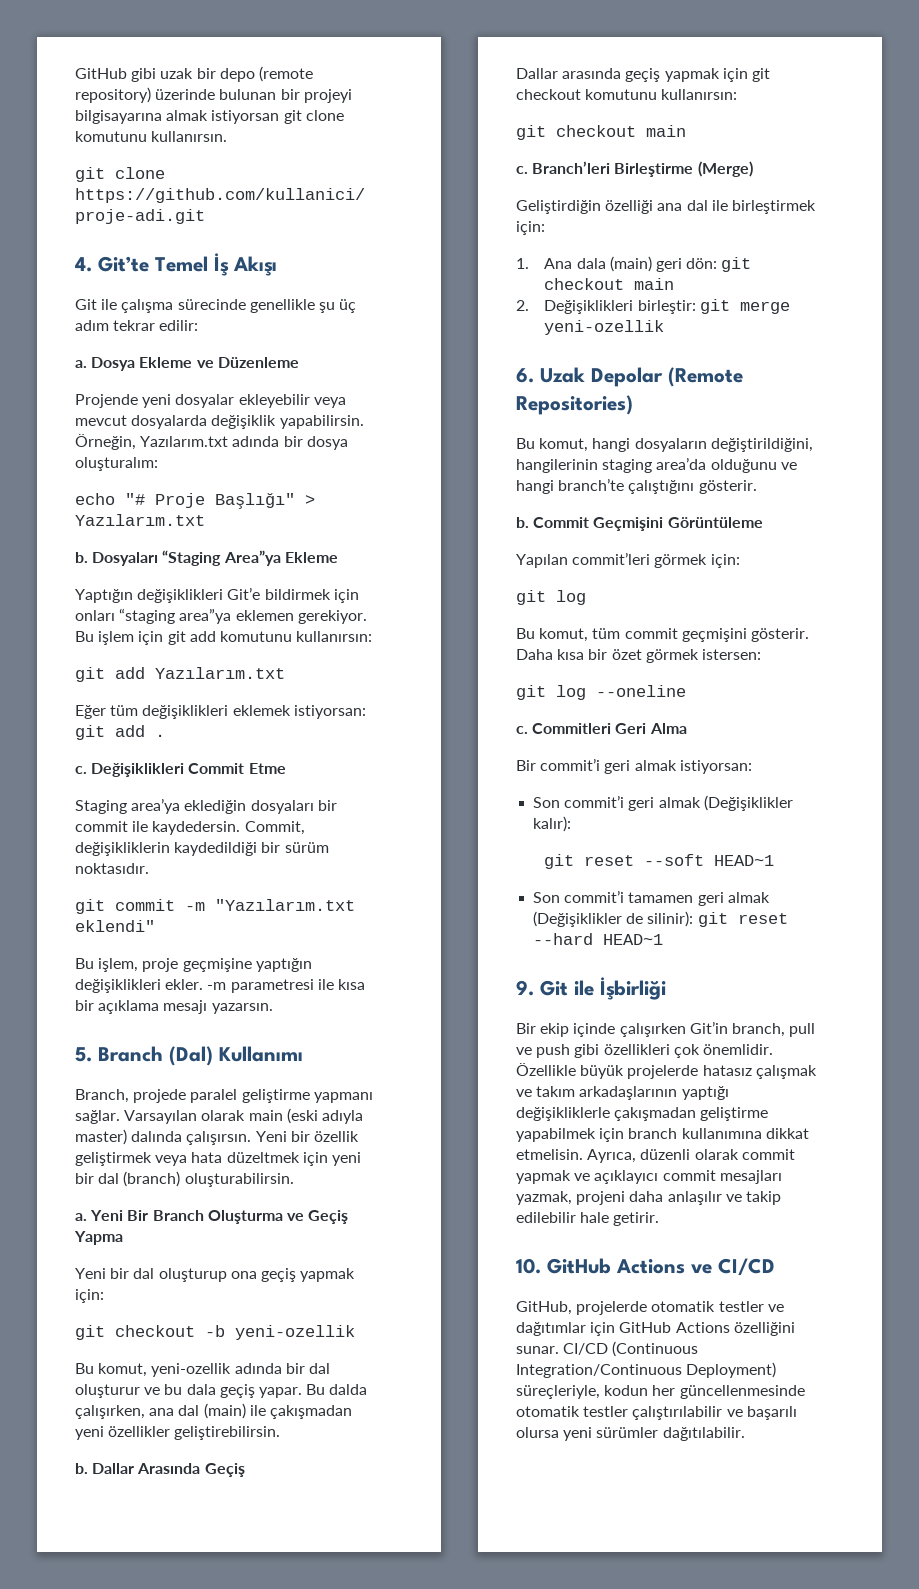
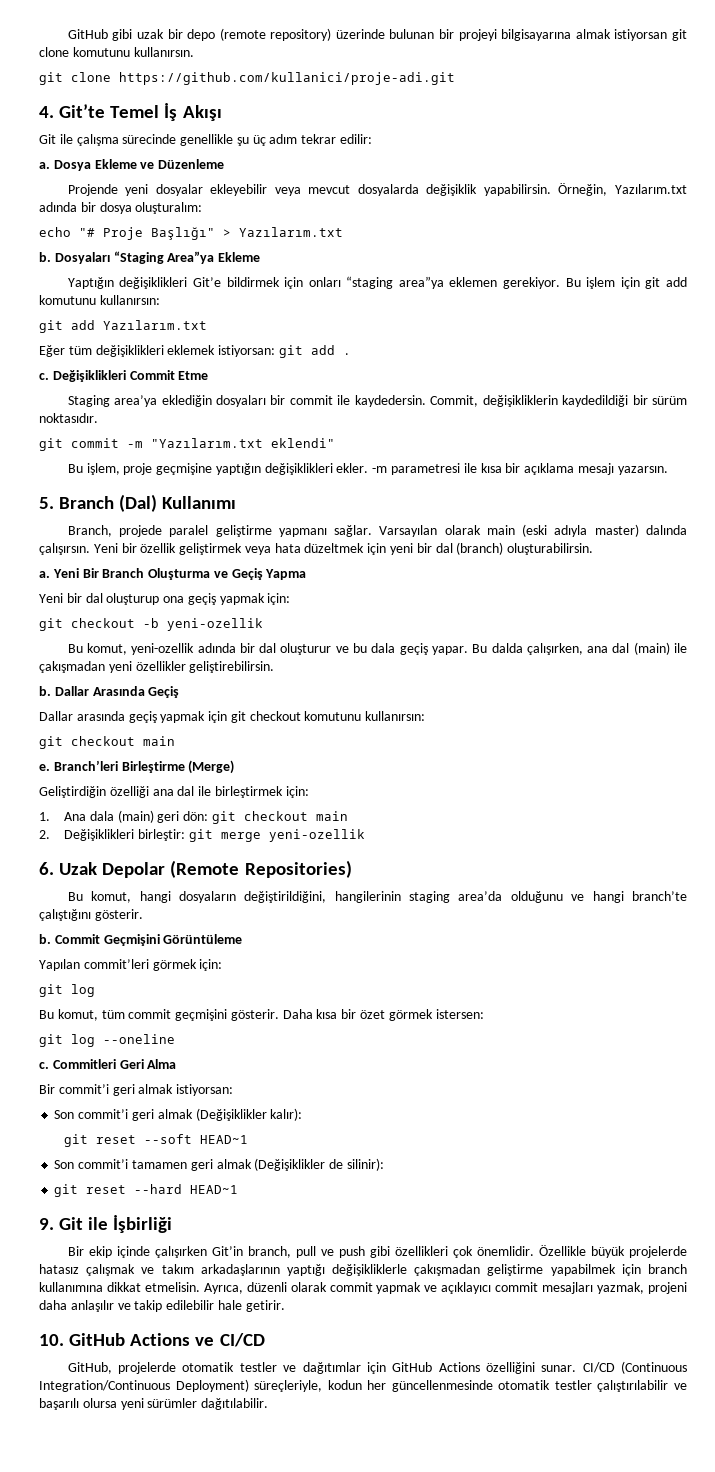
[516,166,528,174] c. -> [39,764,50,771] e.
(694, 919) none -> (384, 1164) //

